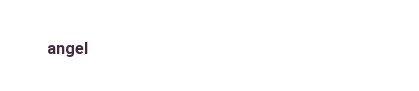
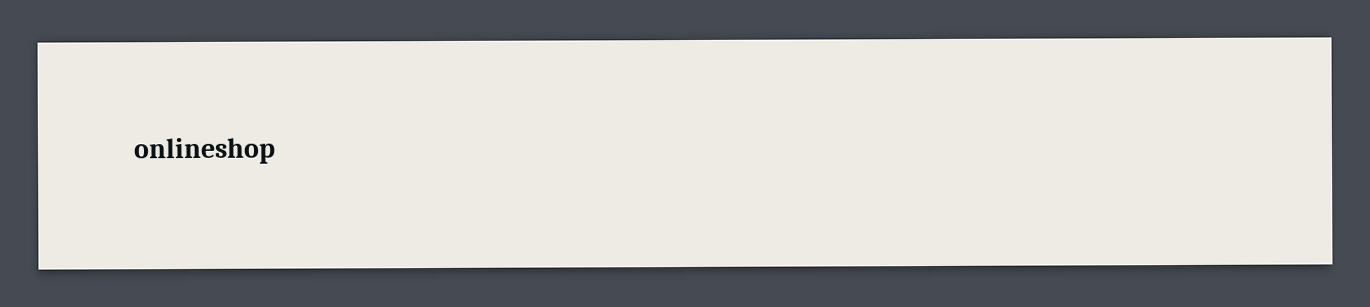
[47,42,88,57] angel -> [133,137,276,165] onlineshop

